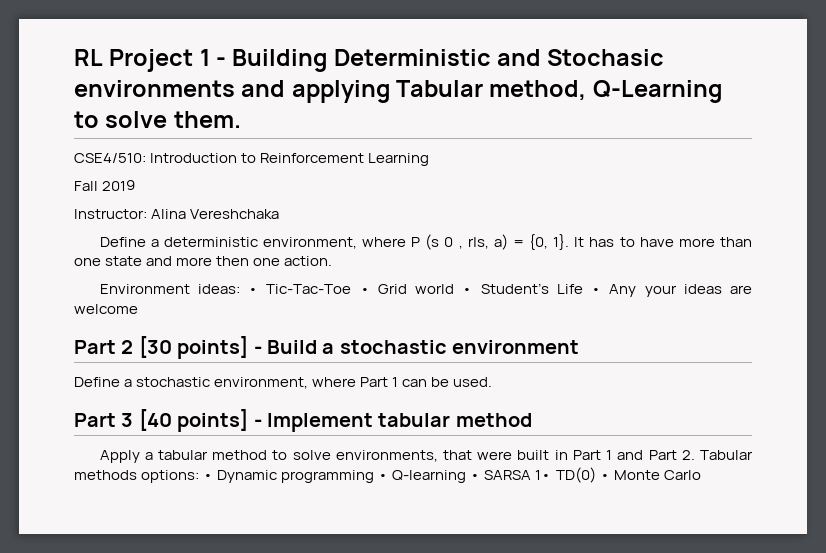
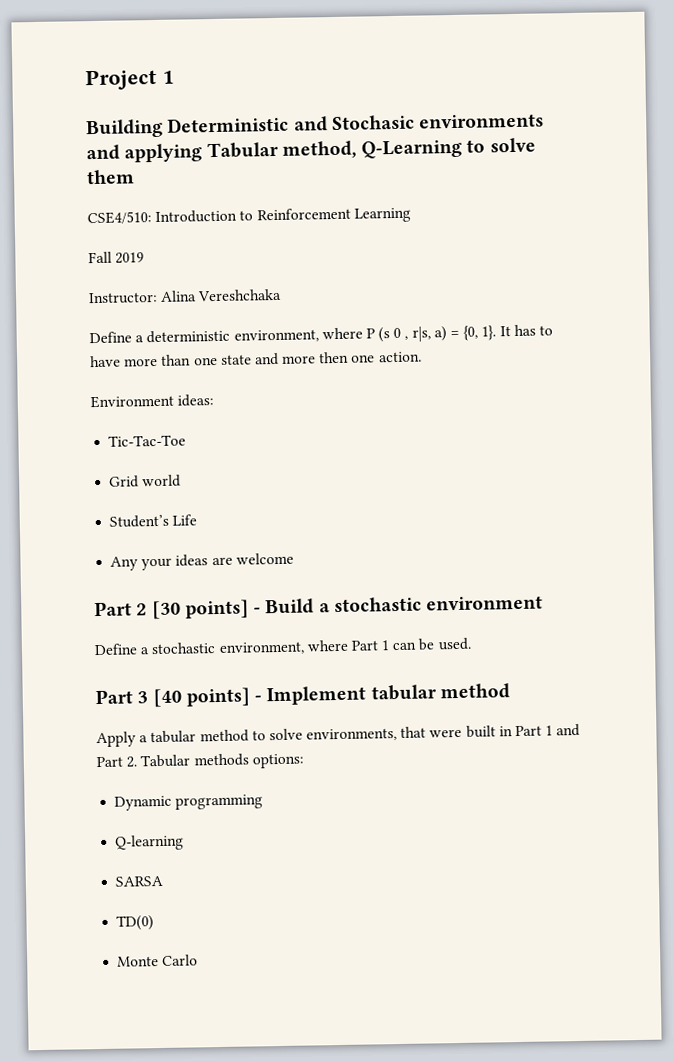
[74,49,103,66] RL -> (85, 79) none
[216,57,227,66] - -> (174, 77) //
[173,111,241,128] them. -> [86,169,135,185] them
[248,288,259,294] • -> (215, 400) //
[359,288,370,294] • -> (187, 440) //
[462,288,473,294] • -> (182, 481) //
[591,288,602,294] • -> (198, 520) //
[203,474,214,480] • -> (304, 761) //
[378,474,389,480] • -> (264, 802) //
[470,474,481,480] • -> (185, 842) //
[535,470,552,480] 1• -> (164, 881) //
[599,474,610,480] • -> (155, 923) //

